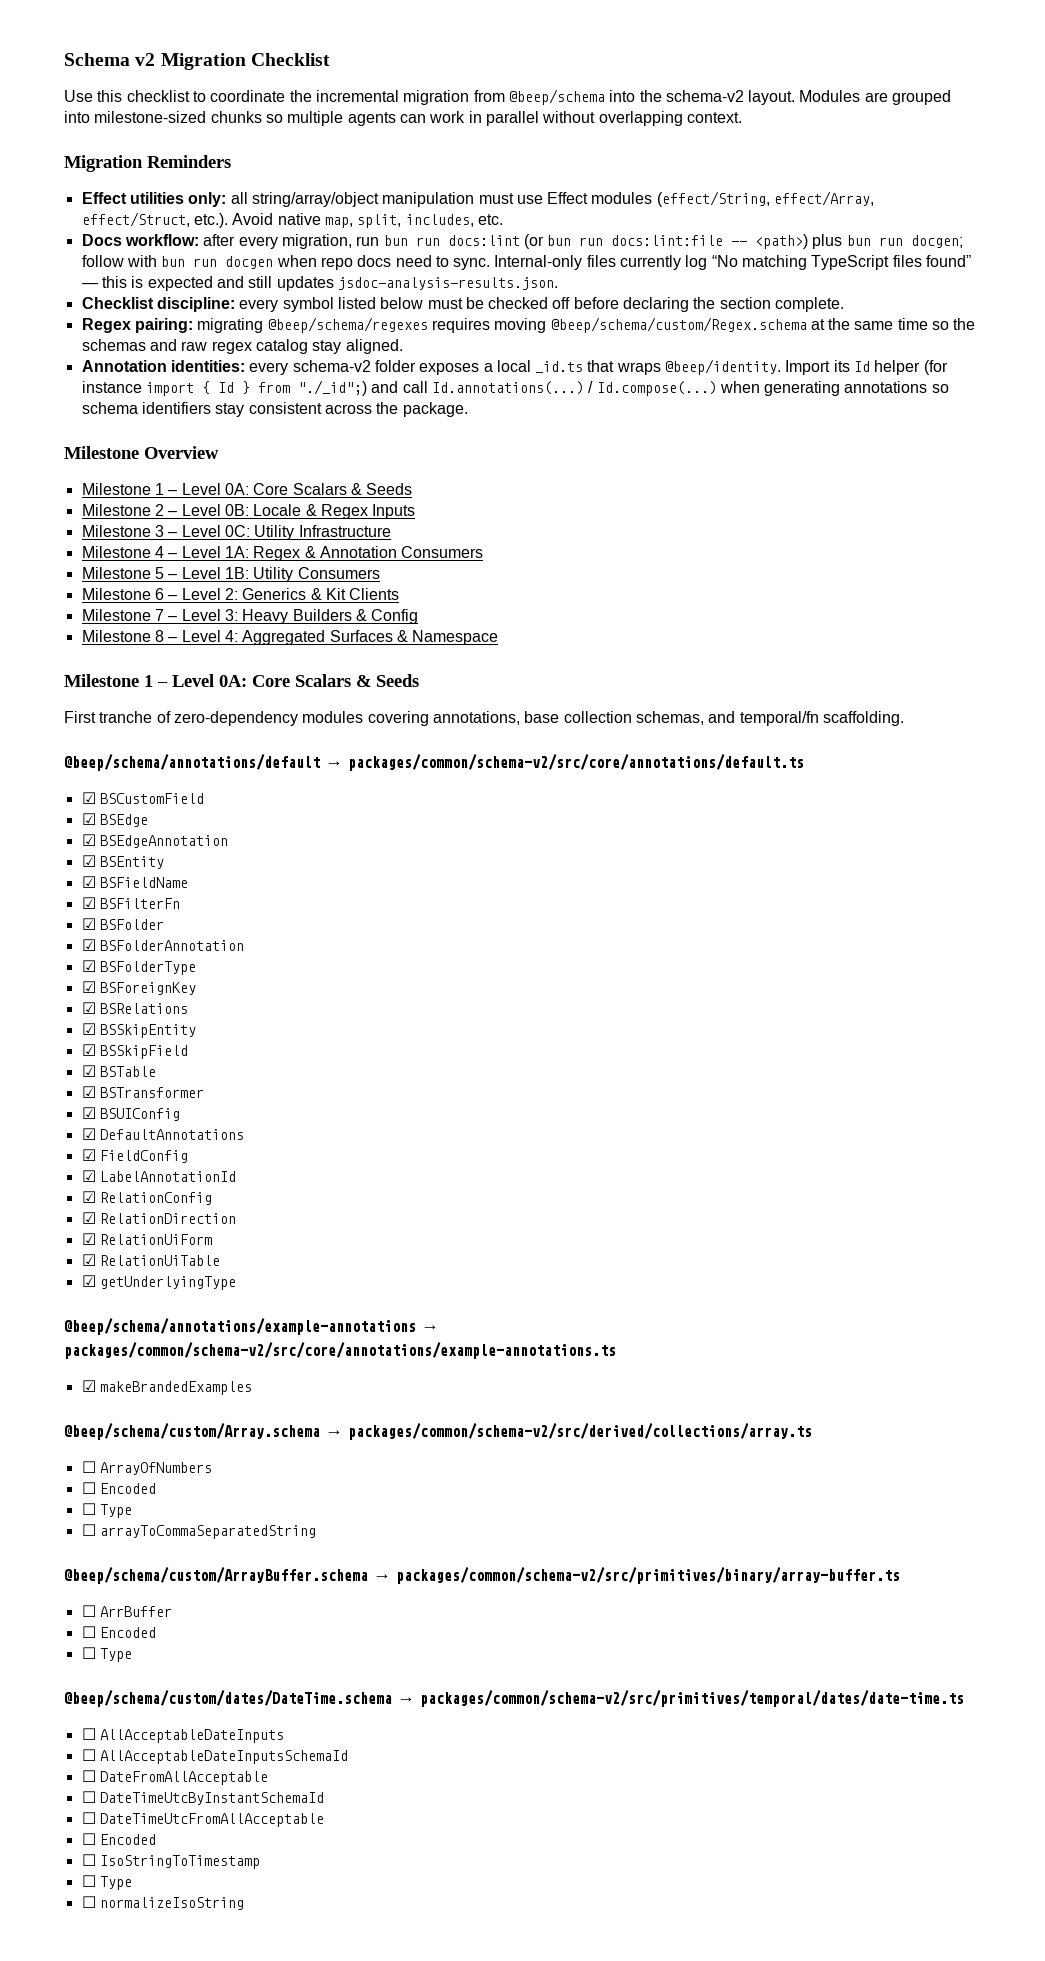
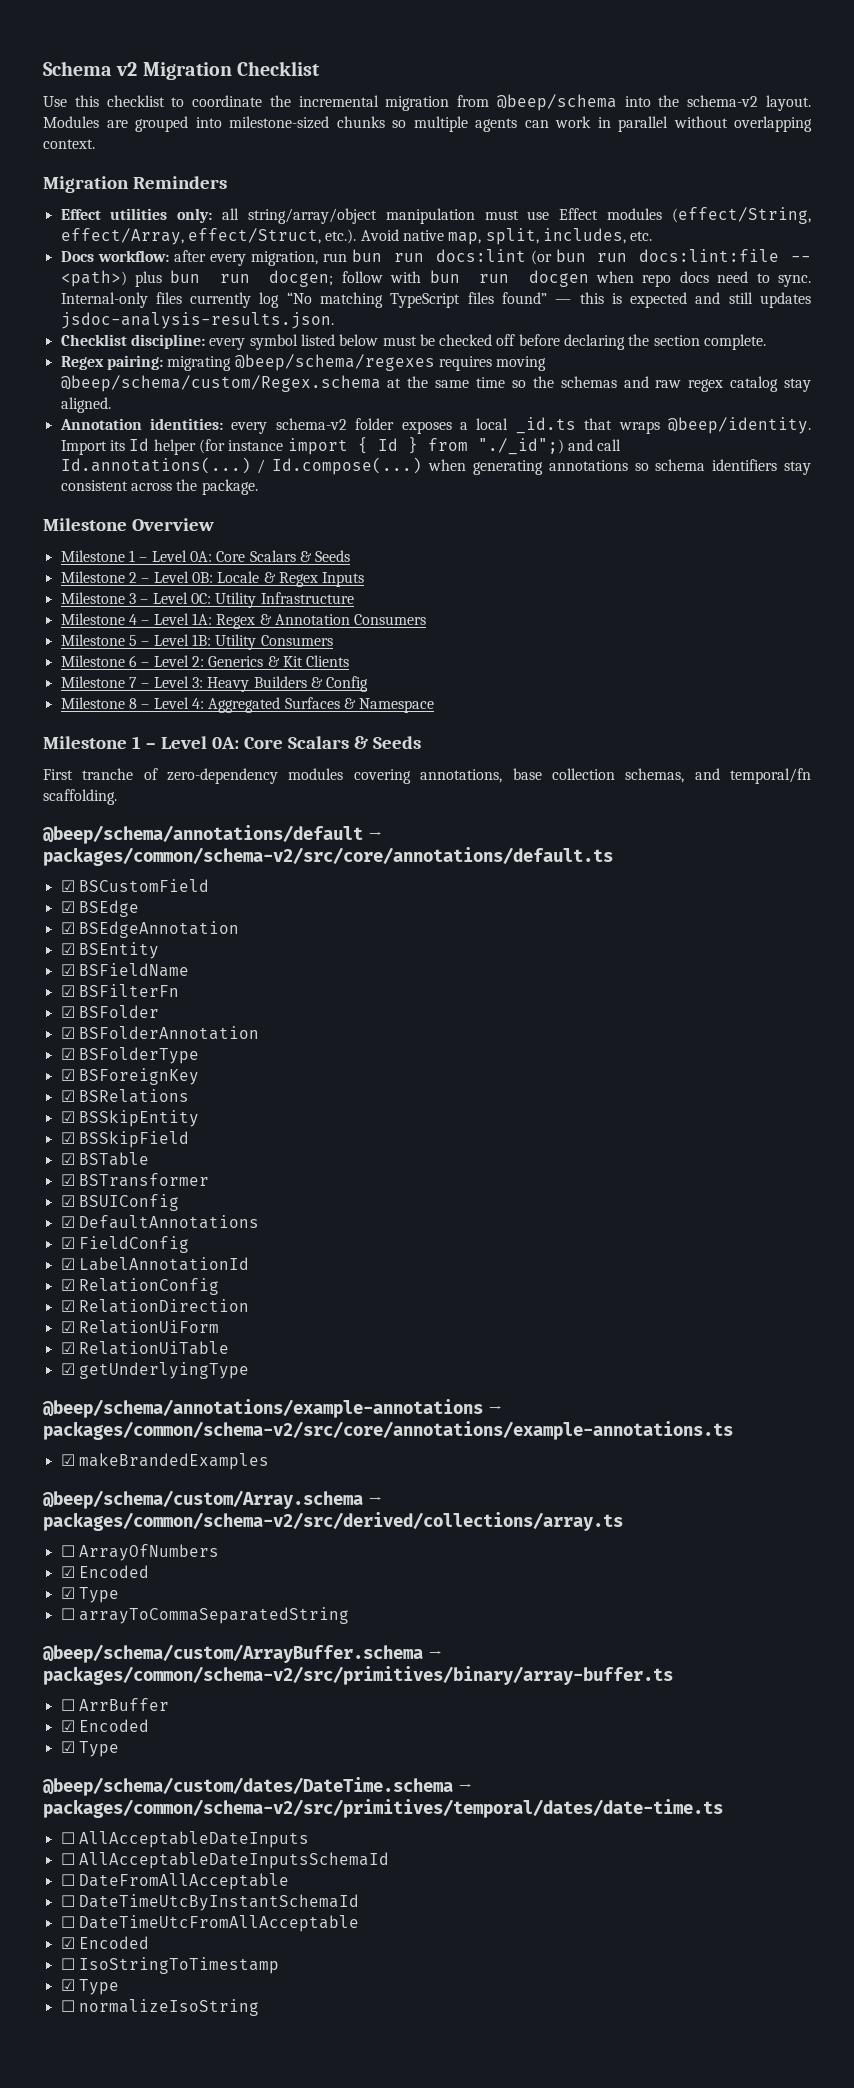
[81,1482,156,1494] [81,1503,96,1515] ☐ Encoded // ☐ -> [60,1565,149,1578] [60,1587,75,1599] ☑ Encoded // ☑
[81,1626,156,1638] [81,1647,96,1659] ☐ Encoded // ☐ -> [60,1719,149,1732] [60,1741,75,1753] ☑ Encoded // ☑
[81,1833,96,1845] ☐ -> [60,1937,75,1949] ☑
[81,1875,96,1887] ☐ -> [60,1979,75,1991] ☑

